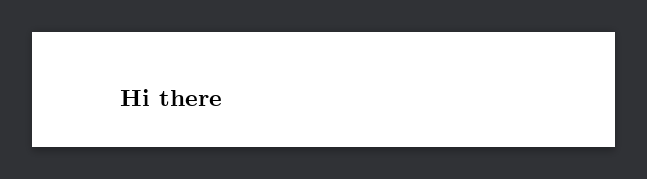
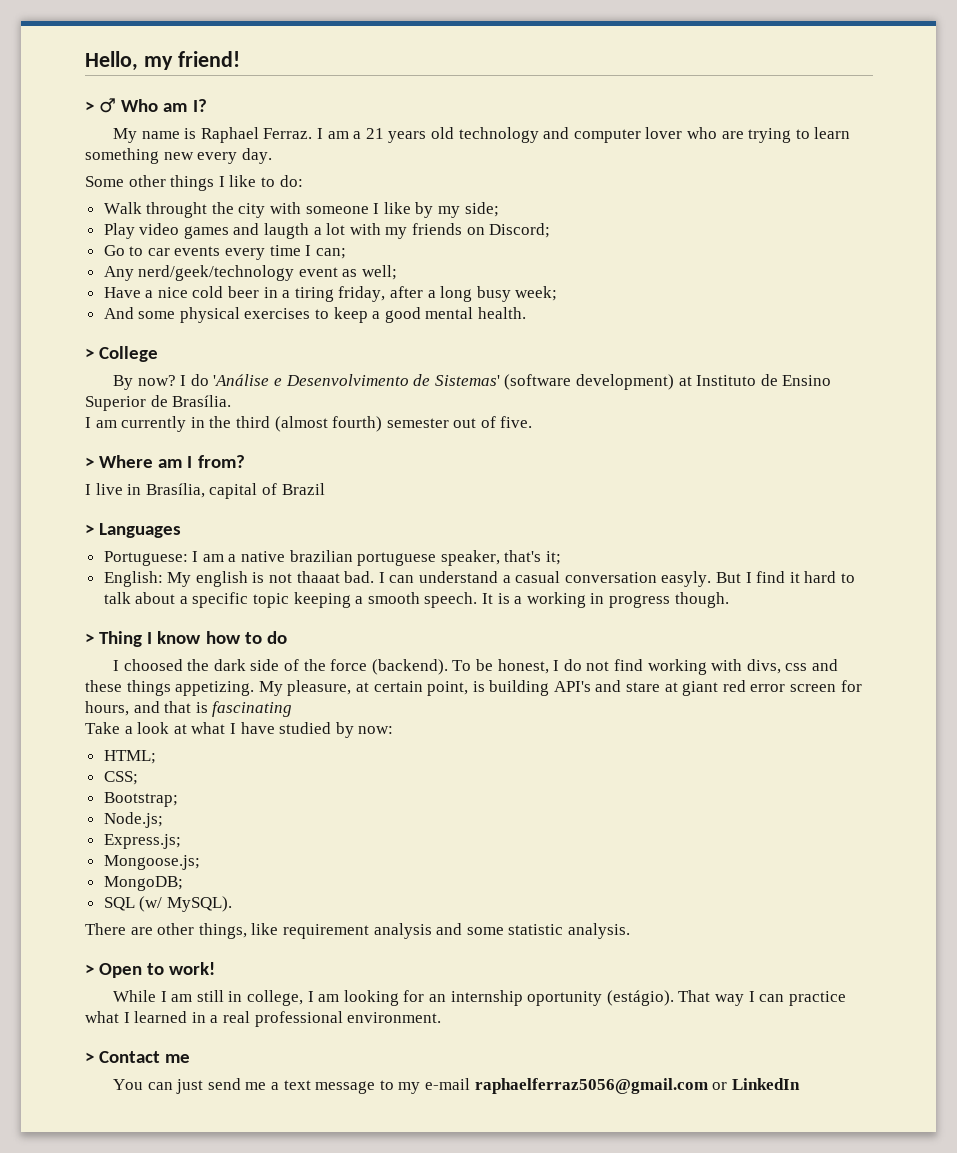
[120,89,222,106] Hi there -> [85,51,240,71] [85,98,207,113] [113,127,851,143] [85,148,272,164] [85,175,303,191] [103,202,499,218] [103,223,551,239] [103,245,346,260] [103,265,398,281] [103,286,558,302] [103,307,527,323] [85,346,159,362] [113,374,832,390] [85,395,232,411] [85,416,533,432] [85,455,245,468] [85,483,325,499] [85,523,182,538] [103,550,562,566] [103,571,855,587] [103,592,729,608] [85,631,287,647] [113,659,838,675] [85,680,862,696] [85,701,293,717] [85,722,394,738] [103,750,156,764] [103,771,138,785] [103,792,178,807] [103,812,163,828] [103,834,181,849] [103,855,200,870] [103,876,183,891] [103,896,232,912] [85,923,630,939] [85,962,216,978] [113,990,846,1006] [85,1011,442,1027] [85,1051,191,1063] [113,1078,800,1094] Hello, my friend! // > ♂ Who am I? // My name is Raphael Ferraz. I am a 21 years old technology and computer lover who are trying to learn something new every day. // Some other things I like to do: // Walk throught the city with someone I like by my side; // Play video games and laugth a lot with my friends on Discord; // Go to car events every time I can; // Any nerd/geek/technology event as well; // Have a nice cold beer in a tiring friday, after a long busy week; // And some physical exercises to keep a good mental health. // > College // By now? I do 'Análise e Desenvolvimento de Sistemas' (software development) at Instituto de Ensino Superior de Brasília. // I am currently in the third (almost fourth) semester out of five. // > Where am I from? // I live in Brasília, capital of Brazil // > Languages // Portuguese: I am a native brazilian portuguese speaker, that's it; // English: My english is not thaaat bad. I can understand a casual conversation easyly. But I find it hard to talk about a specific topic keeping a smooth speech. It is a working in progress though. // > Thing I know how to do // I choosed the dark side of the force (backend). To be honest, I do not find working with divs, css and these things appetizing. My pleasure, at certain point, is building API's and stare at giant red error screen for hours, and that is fascinating // Take a look at what I have studied by now: // HTML; // CSS; // Bootstrap; // Node.js; // Express.js; // Mongoose.js; // MongoDB; // SQL (w/ MySQL). // There are other things, like requirement analysis and some statistic analysis. // > Open to work! // While I am still in college, I am looking for an internship oportunity (estágio). That way I can practice what I learned in a real professional environment. // > Contact me // You can just send me a text message to my e-mail raphaelferraz5056@gmail.com or LinkedIn

